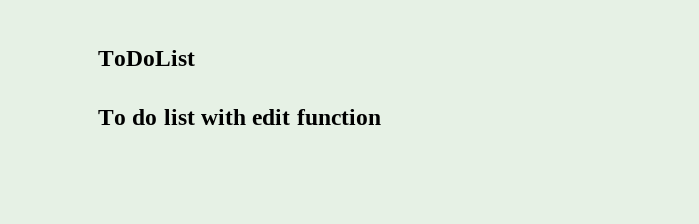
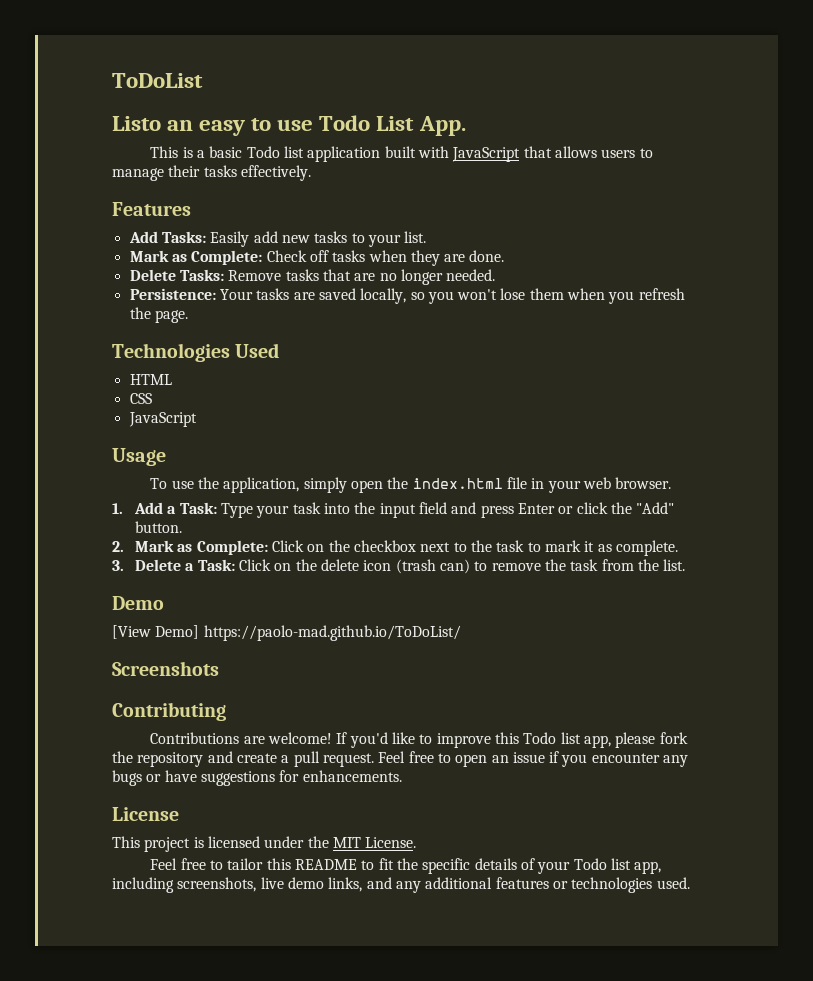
[98,109,381,125] To do list with edit function -> [112,115,466,136] [150,146,653,162] [112,165,311,181] [112,202,191,216] [128,231,427,247] [129,250,505,266] [129,269,496,285] [129,288,685,304] [129,307,188,323] [112,343,280,362] [129,374,172,385] [129,393,152,404] [128,412,197,427] [112,448,166,466] [150,477,672,493] [112,502,675,518] [135,521,183,533] [112,540,678,556] [112,559,686,574] [112,596,164,610] [112,625,461,641] [112,661,219,676] [112,702,226,721] [150,732,688,748] [112,751,689,767] [112,770,402,786] [112,807,179,821] [112,836,417,852] [150,858,662,874] [112,877,690,893] Listo an easy to use Todo List App. // This is a basic Todo list application built with JavaScript that allows users to manage their tasks effectively. // Features // Add Tasks: Easily add new tasks to your list. // Mark as Complete: Check off tasks when they are done. // Delete Tasks: Remove tasks that are no longer needed. // Persistence: Your tasks are saved locally, so you won't lose them when you refresh the page. // Technologies Used // HTML // CSS // JavaScript // Usage // To use the application, simply open the index.html file in your web browser. // 1. Add a Task: Type your task into the input field and press Enter or click the "Add" button. // 2. Mark as Complete: Click on the checkbox next to the task to mark it as complete. // 3. Delete a Task: Click on the delete icon (trash can) to remove the task from the list. // Demo // [View Demo] https://paolo-mad.github.io/ToDoList/ // Screenshots // Contributing // Contributions are welcome! If you'd like to improve this Todo list app, please fork the repository and create a pull request. Feel free to open an issue if you encounter any bugs or have suggestions for enhancements. // License // This project is licensed under the MIT License. // Feel free to tailor this README to fit the specific details of your Todo list app, including screenshots, live demo links, and any additional features or technologies used.

